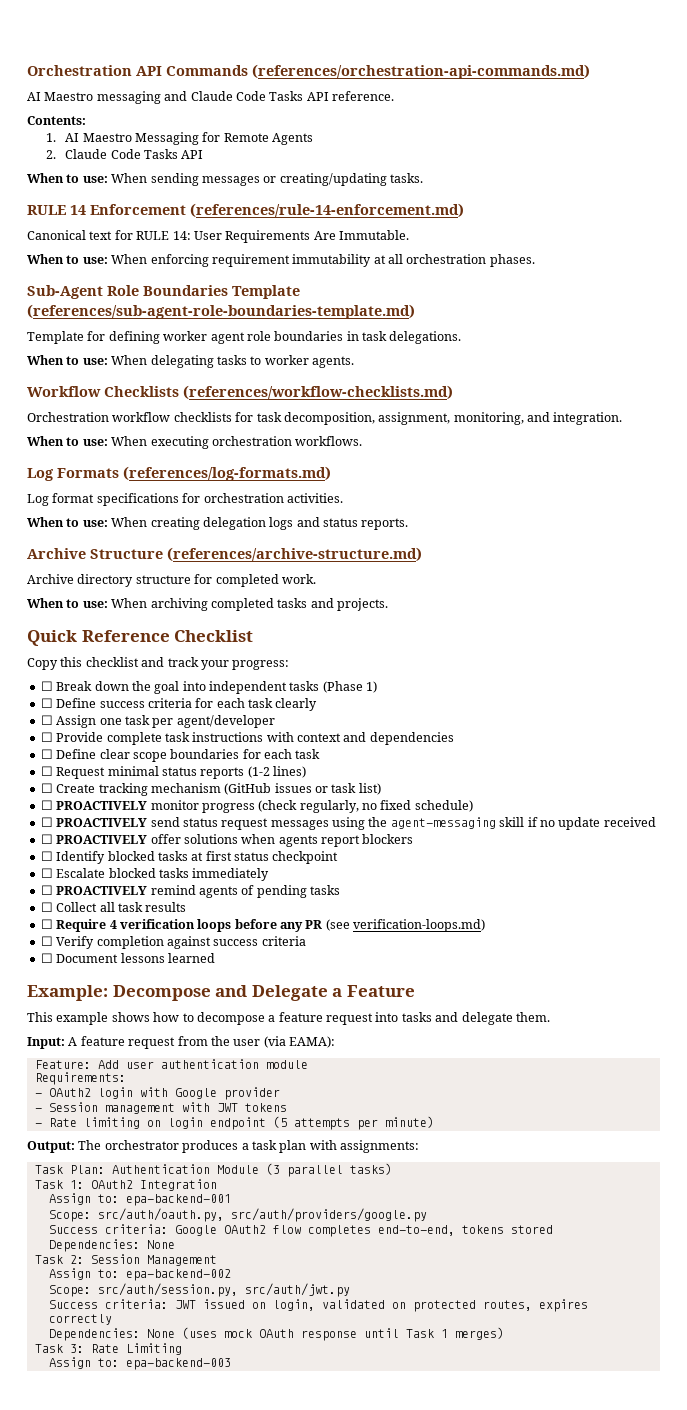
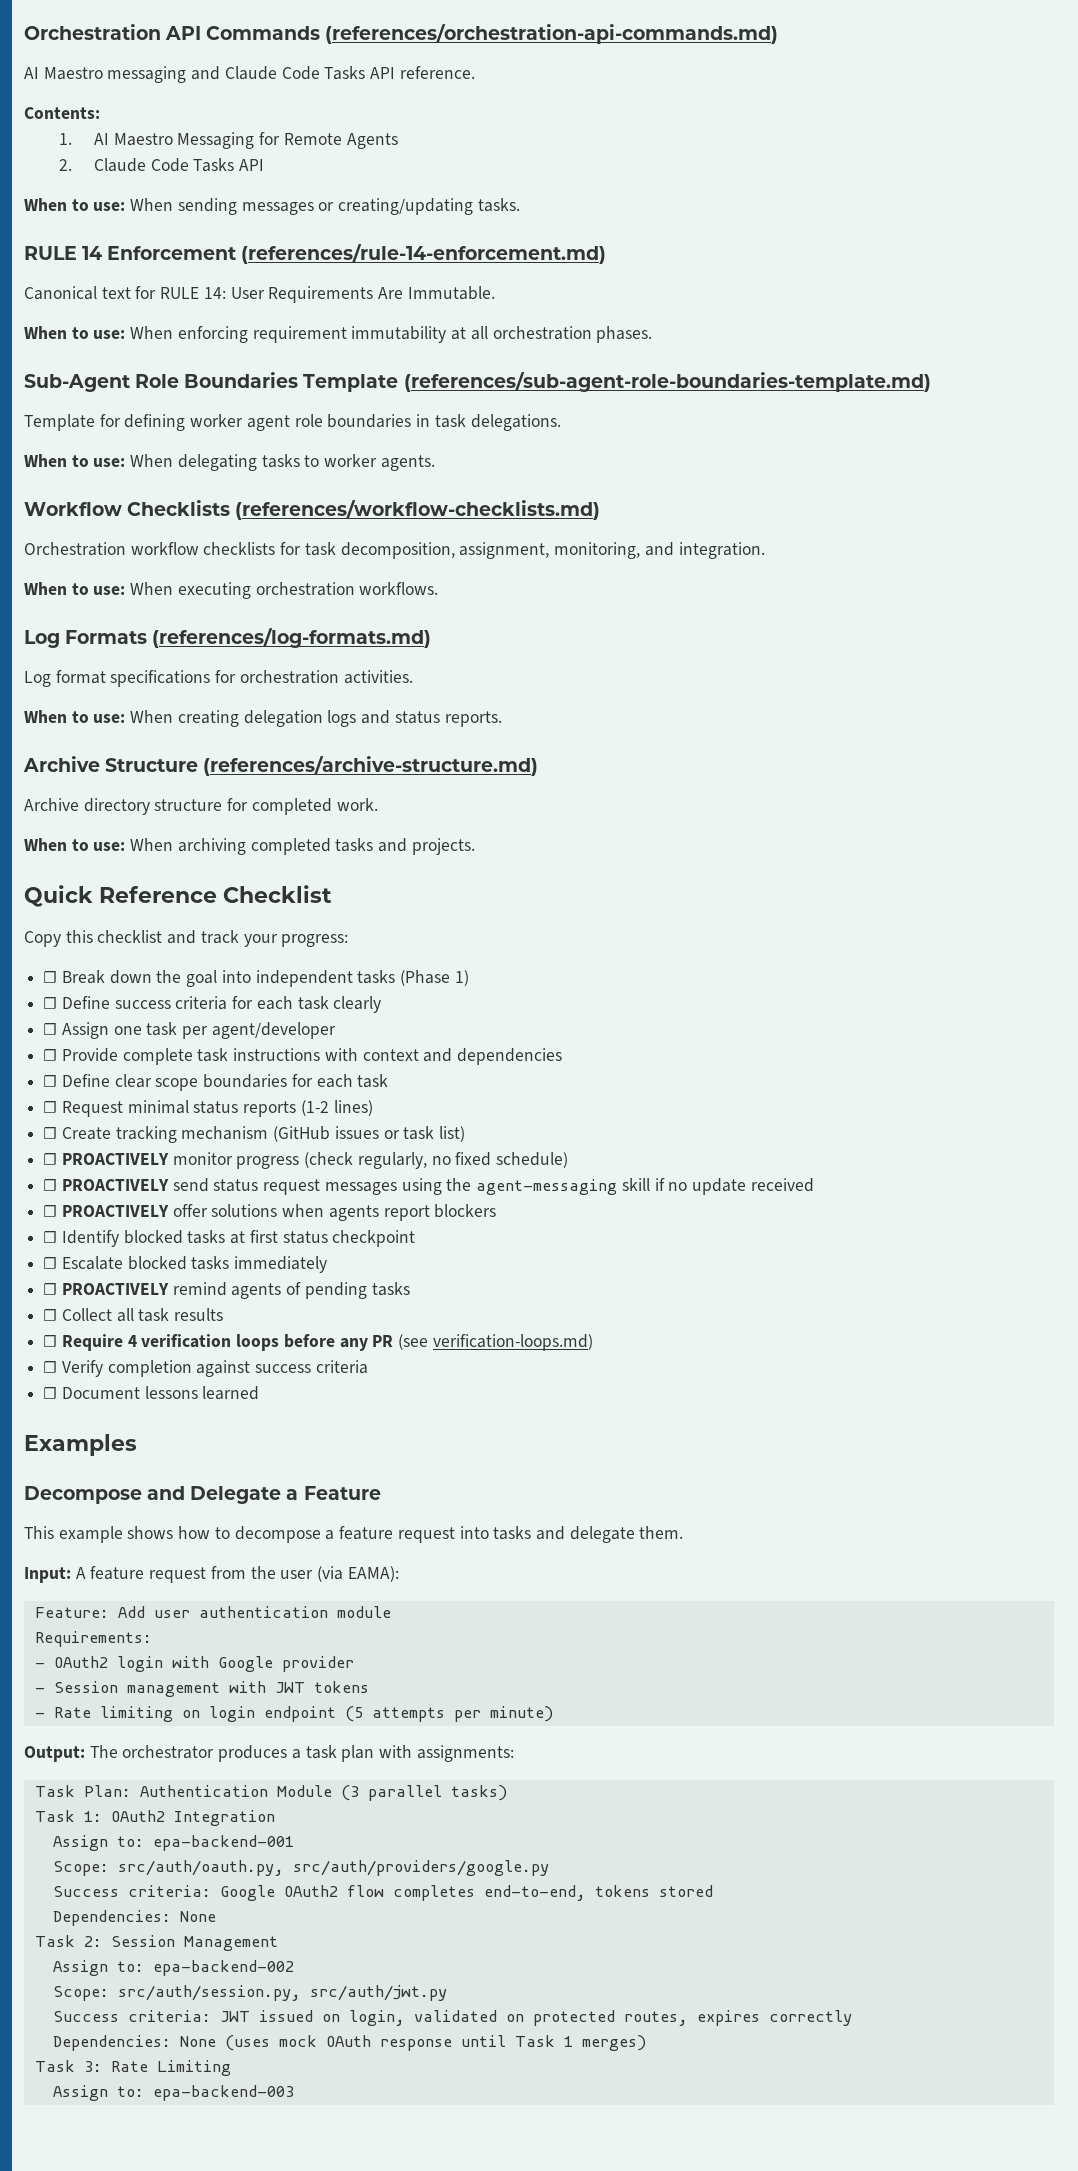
[27,985,108,1001] Example: -> [24,1434,137,1456] Examples //

